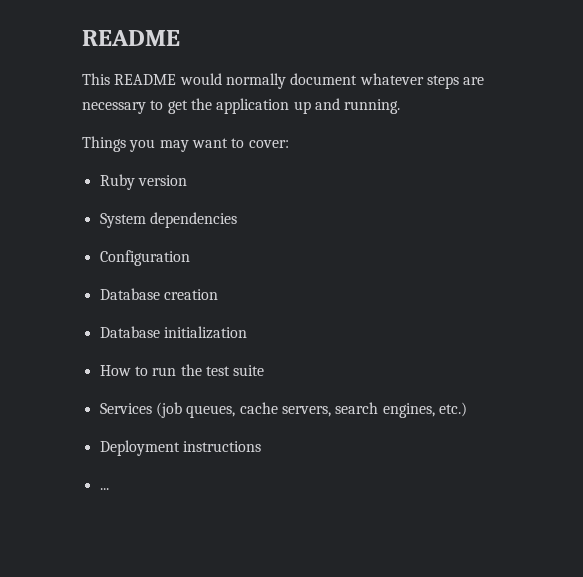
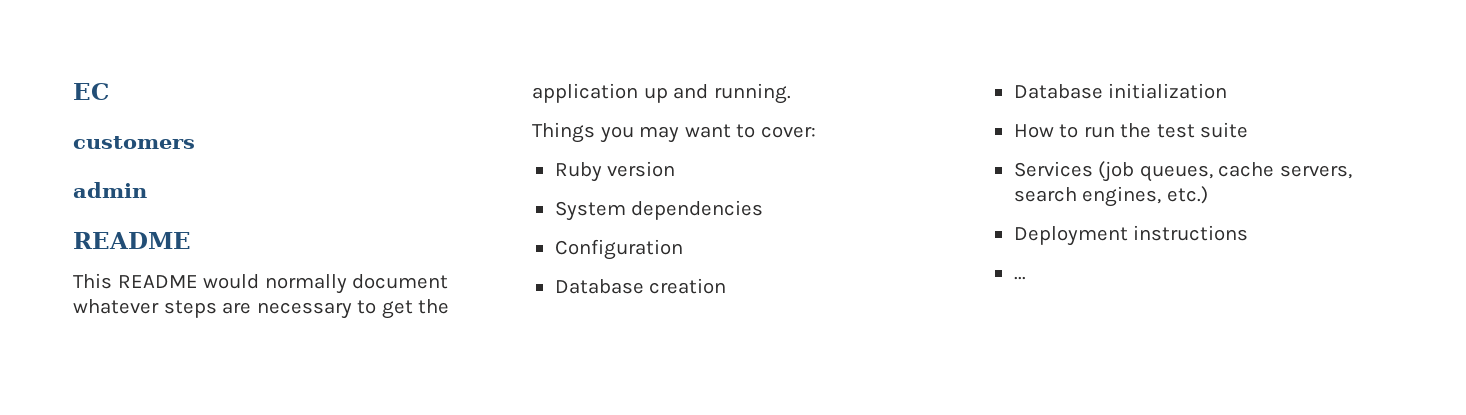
(82, 38) none -> [73,83,109,100] [73,136,195,149] [73,182,147,198] EC // customers // admin //

